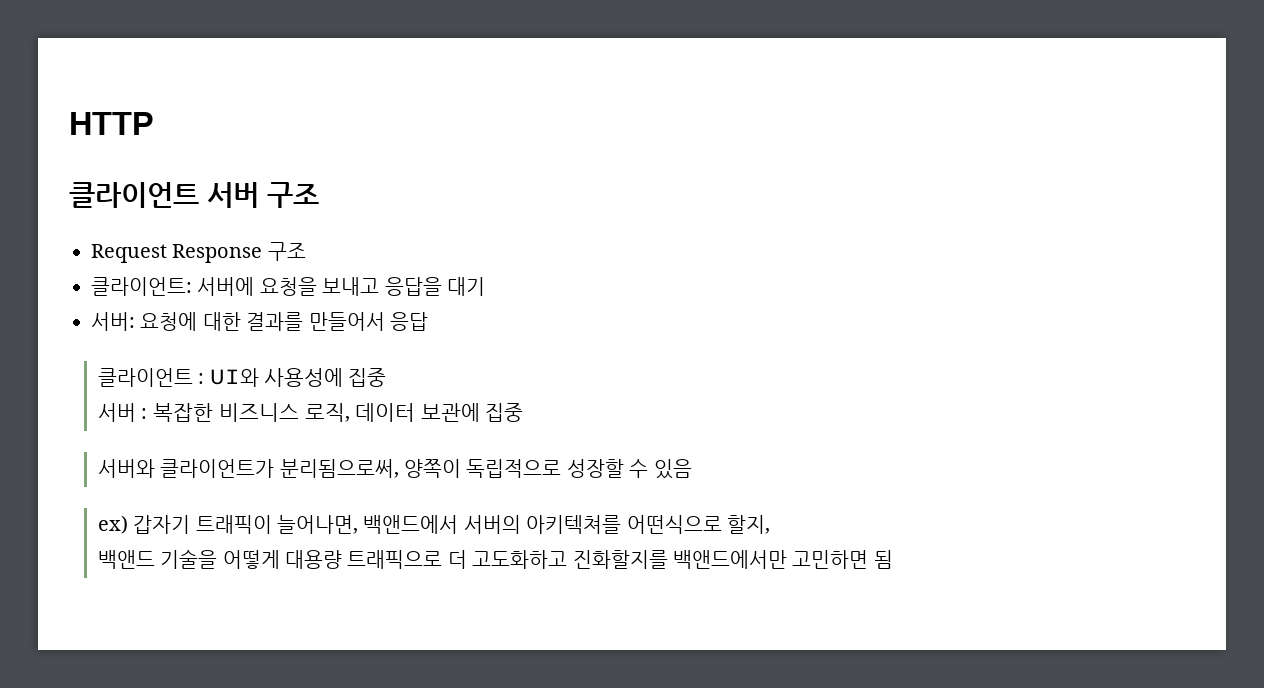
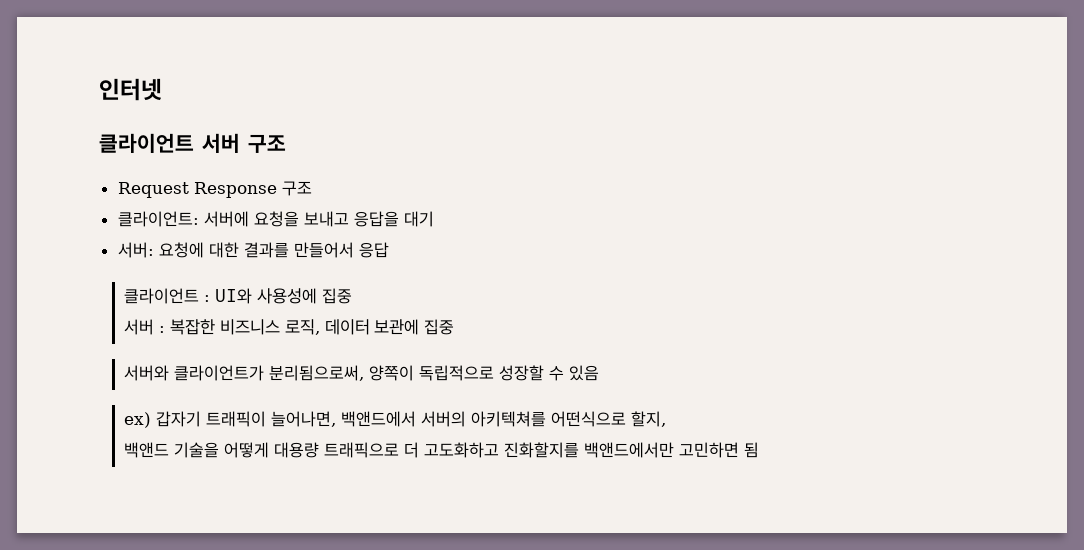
[69,112,154,135] HTTP -> [99,78,162,101] 인터넷

